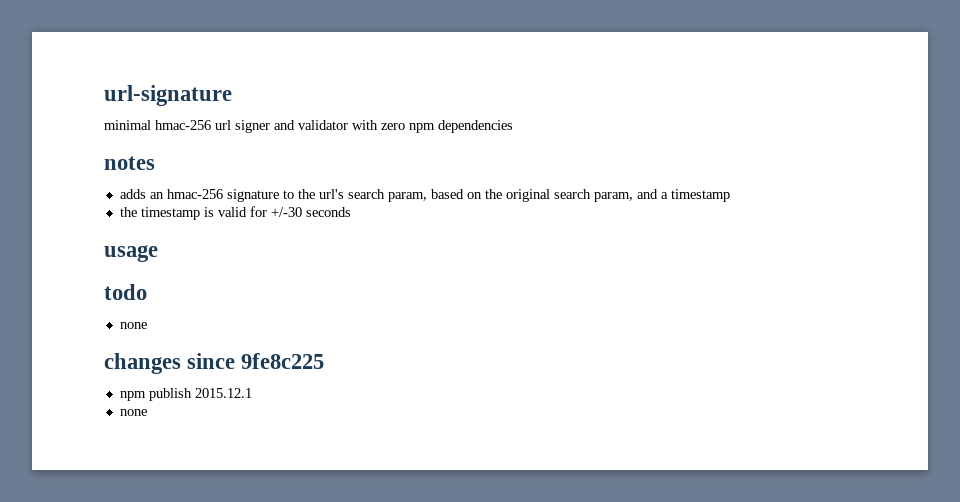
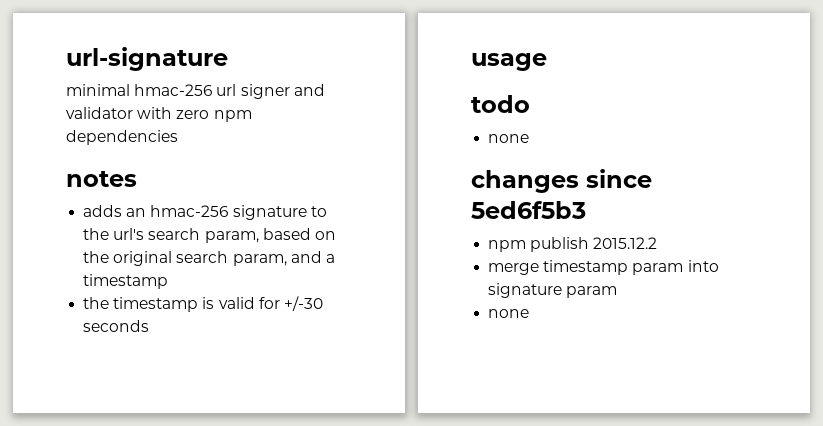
[241,353,325,369] 9fe8c225 -> [471,201,586,219] 5ed6f5b3
[194,388,252,398] 2015.12.1 -> [593,237,658,249] [488,260,719,275] [488,283,618,298] 2015.12.2 // merge timestamp param into signature param

